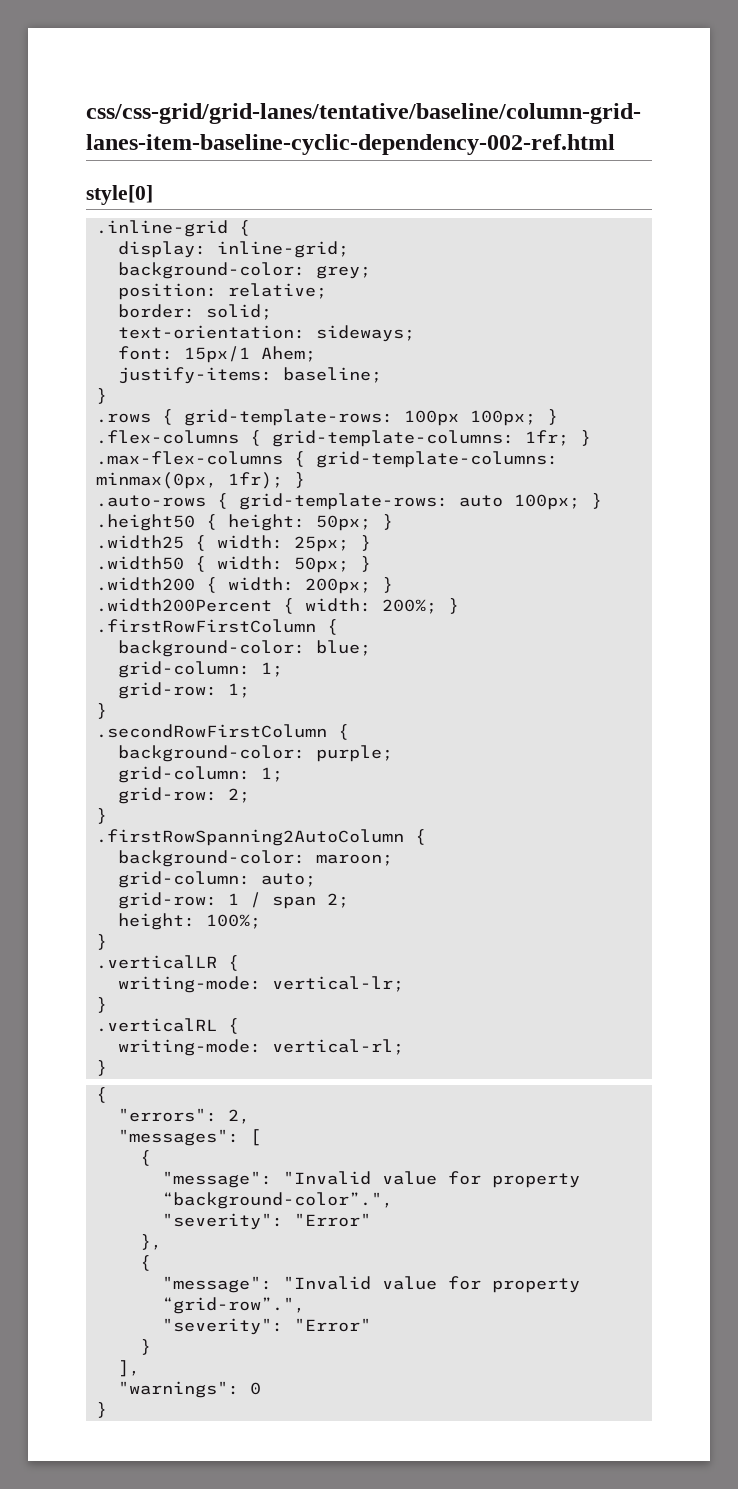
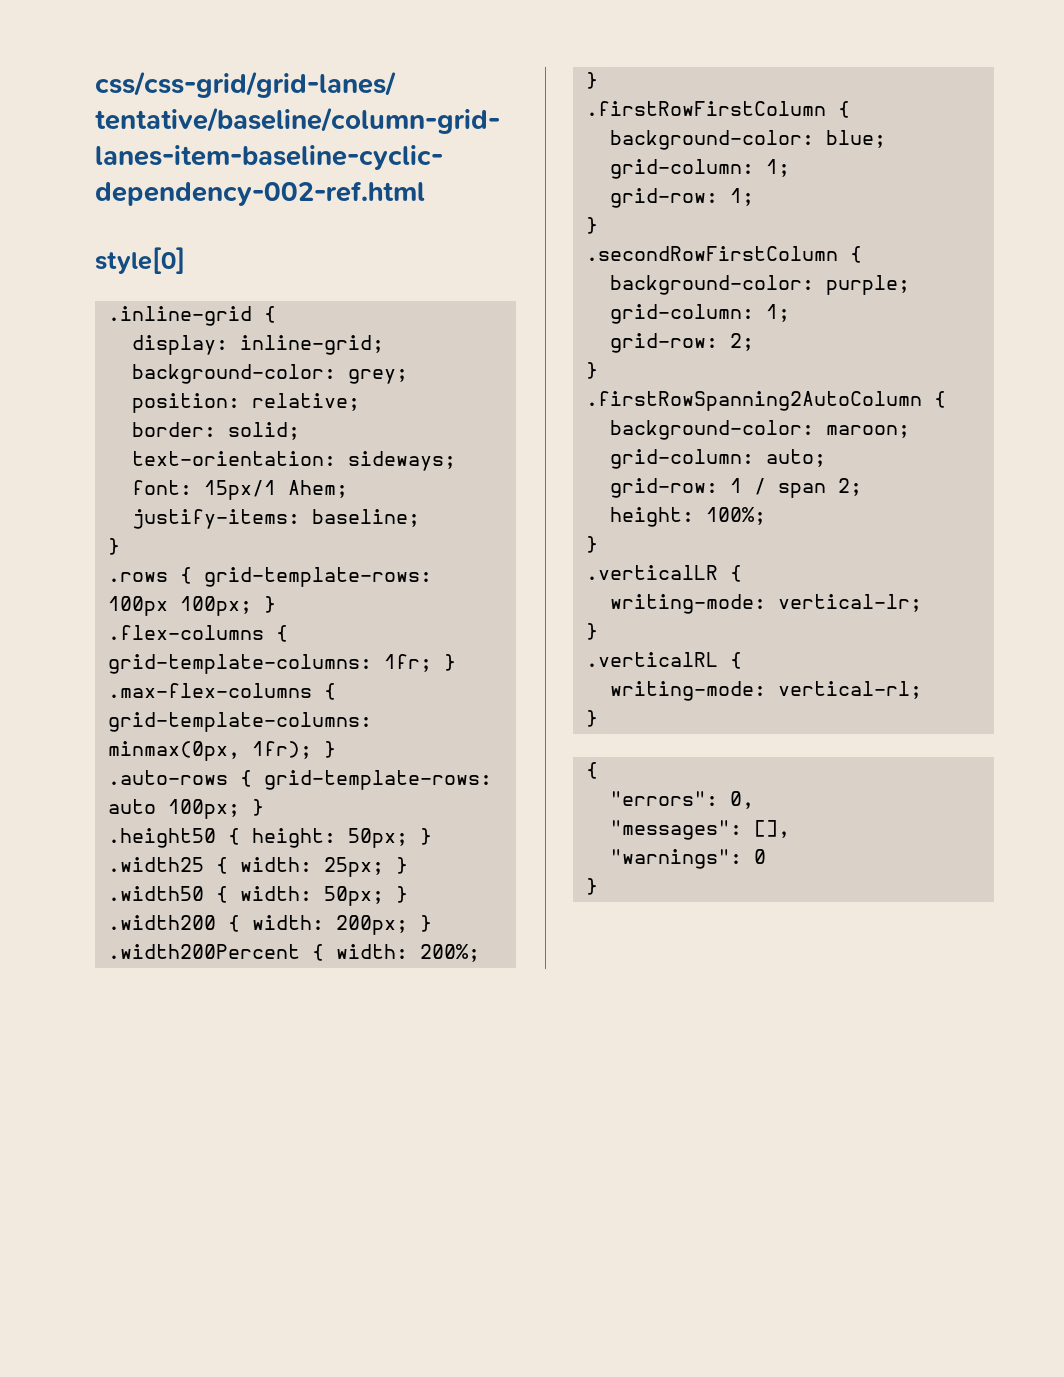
[228,1109,251,1124] 2, -> [730,791,755,809] 0,
[250,1129,262,1146] [140,1150,152,1166] [162,1171,581,1188] [162,1192,394,1209] [162,1213,372,1230] [140,1234,163,1250] [140,1255,152,1271] [162,1276,581,1293] [162,1297,306,1314] [162,1318,372,1335] [140,1339,152,1355] [118,1360,141,1377] [ // { // "message": "Invalid value for property “background-color”.", // "severity": "Error" // }, // { // "message": "Invalid value for property “grid-row”.", // "severity": "Error" // } // ], -> [754,820,791,838] [],

